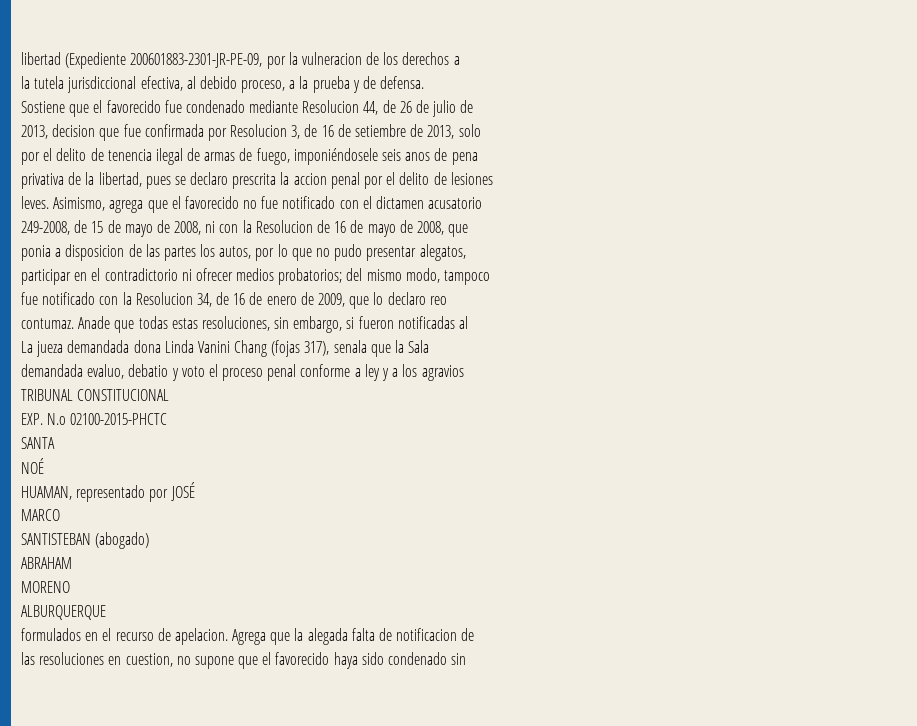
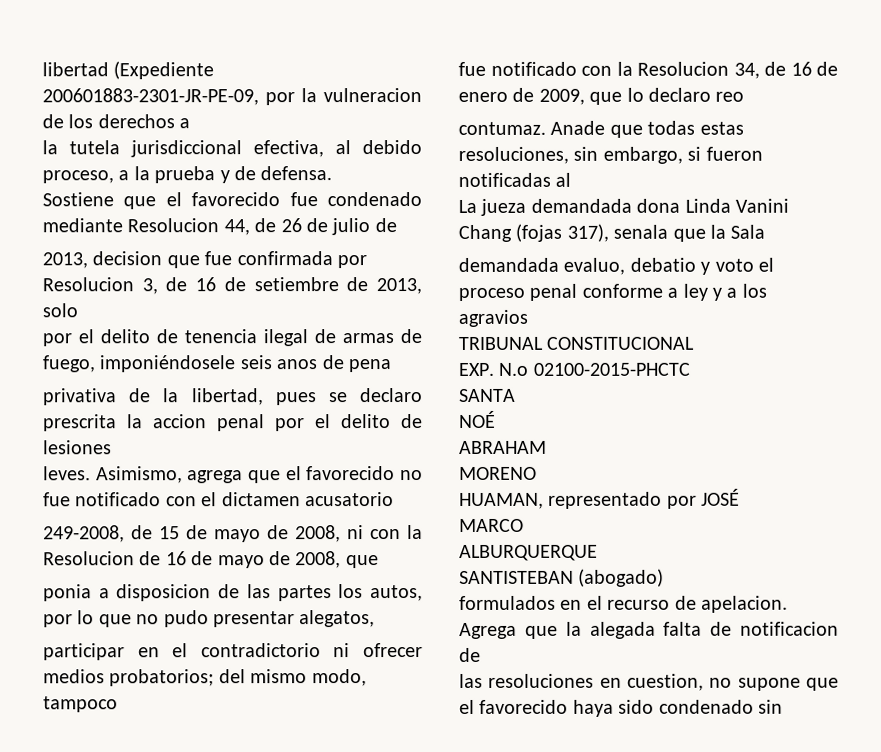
(44, 466) none -> [459,440,547,454] [459,466,537,480] // ABRAHAM // MORENO
(60, 515) none -> [459,544,598,561] // ALBURQUERQUE
[21,557,72,569] [21,581,70,593] [21,605,106,620] // ABRAHAM // MORENO // ALBURQUERQUE -> (665, 577) none

